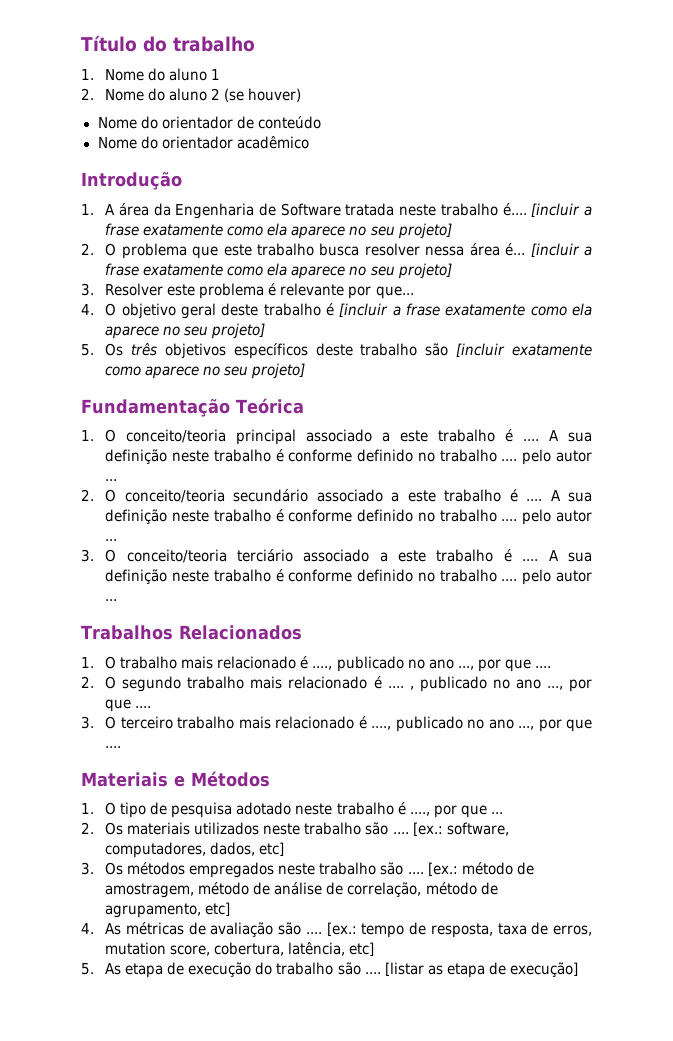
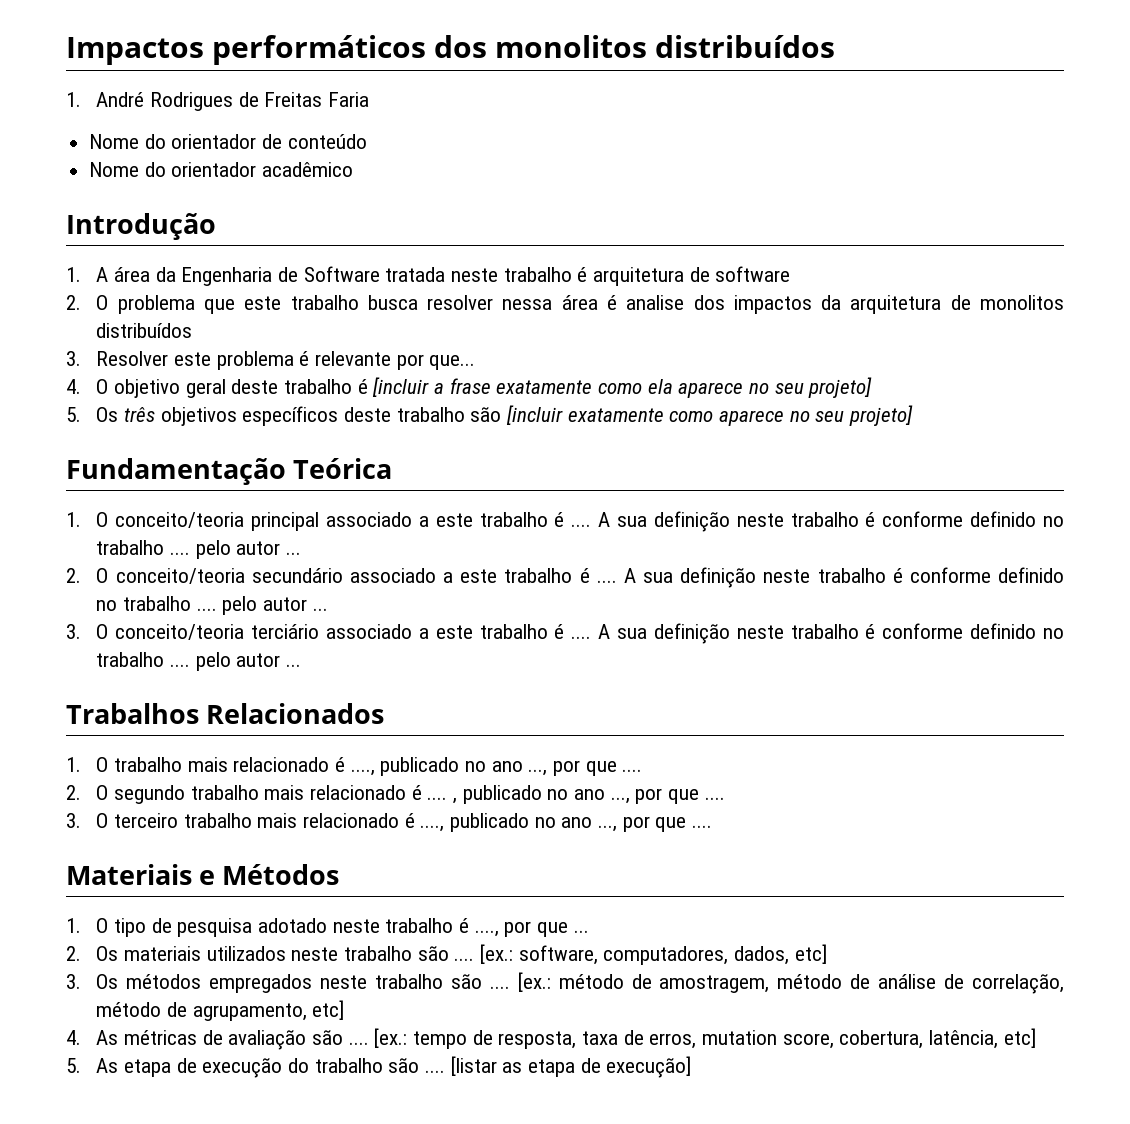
[81,35,255,52] [81,68,221,81] [81,88,302,102] Título do trabalho // 1. Nome do aluno 1 // 2. Nome do aluno 2 (se houver) -> [66,35,835,65] [66,92,370,111] Impactos performáticos dos monolitos distribuídos // 1. André Rodrigues de Freitas Faria
[502,203,593,217] [105,223,452,239] é.... [incluir a frase exatamente como ela aparece no seu projeto] -> [577,266,791,286] é arquitetura de software
[505,243,592,257] [105,263,452,279] é... [incluir a frase exatamente como ela aparece no seu projeto] -> [607,295,1065,314] [96,323,193,338] é analise dos impactos da arquitetura de monolitos distribuídos

